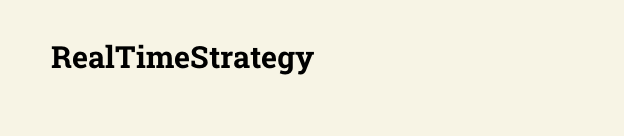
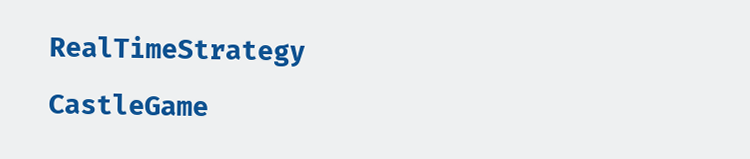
(314, 59) none -> [48,92,209,117] // CastleGame

